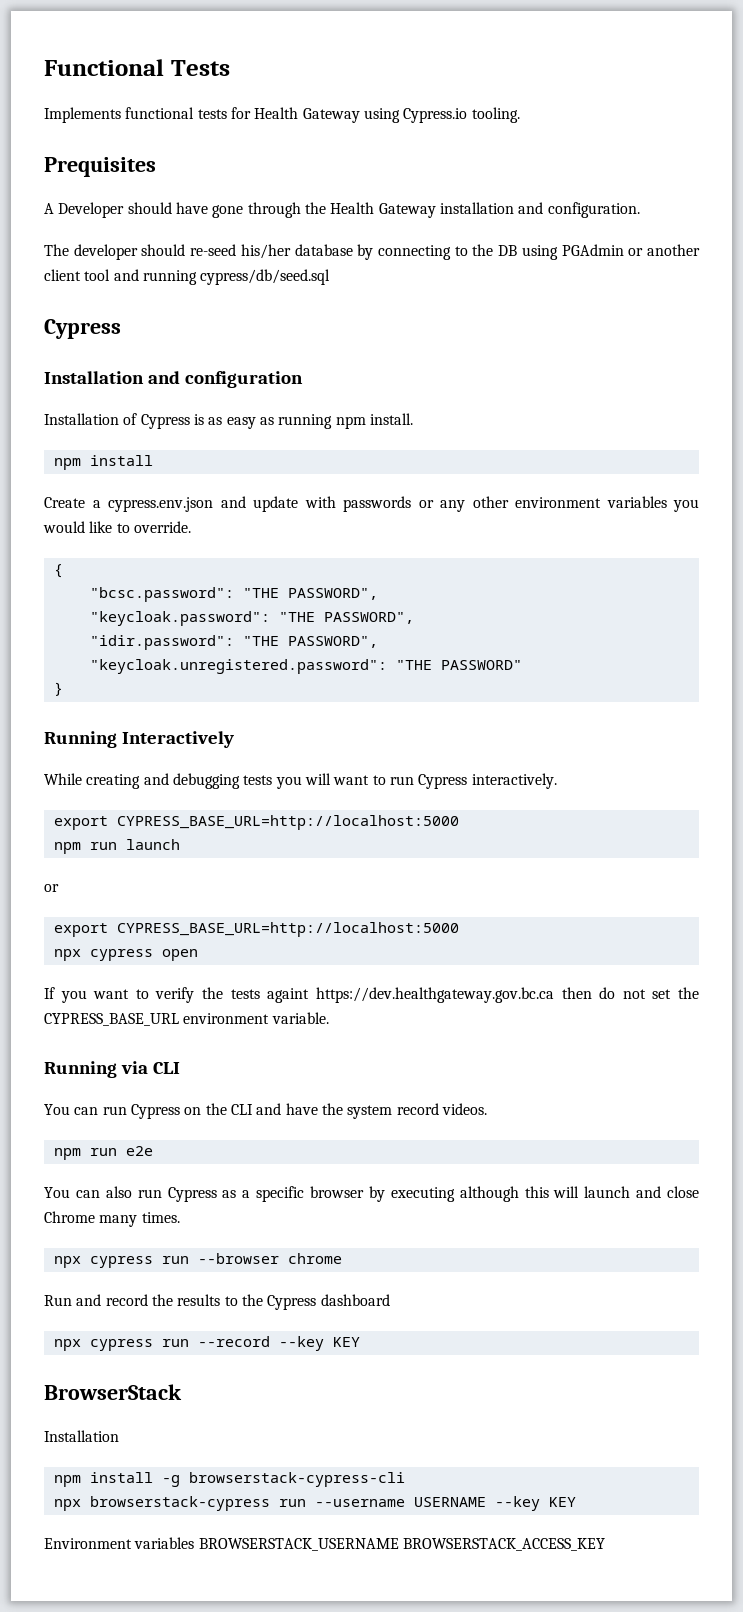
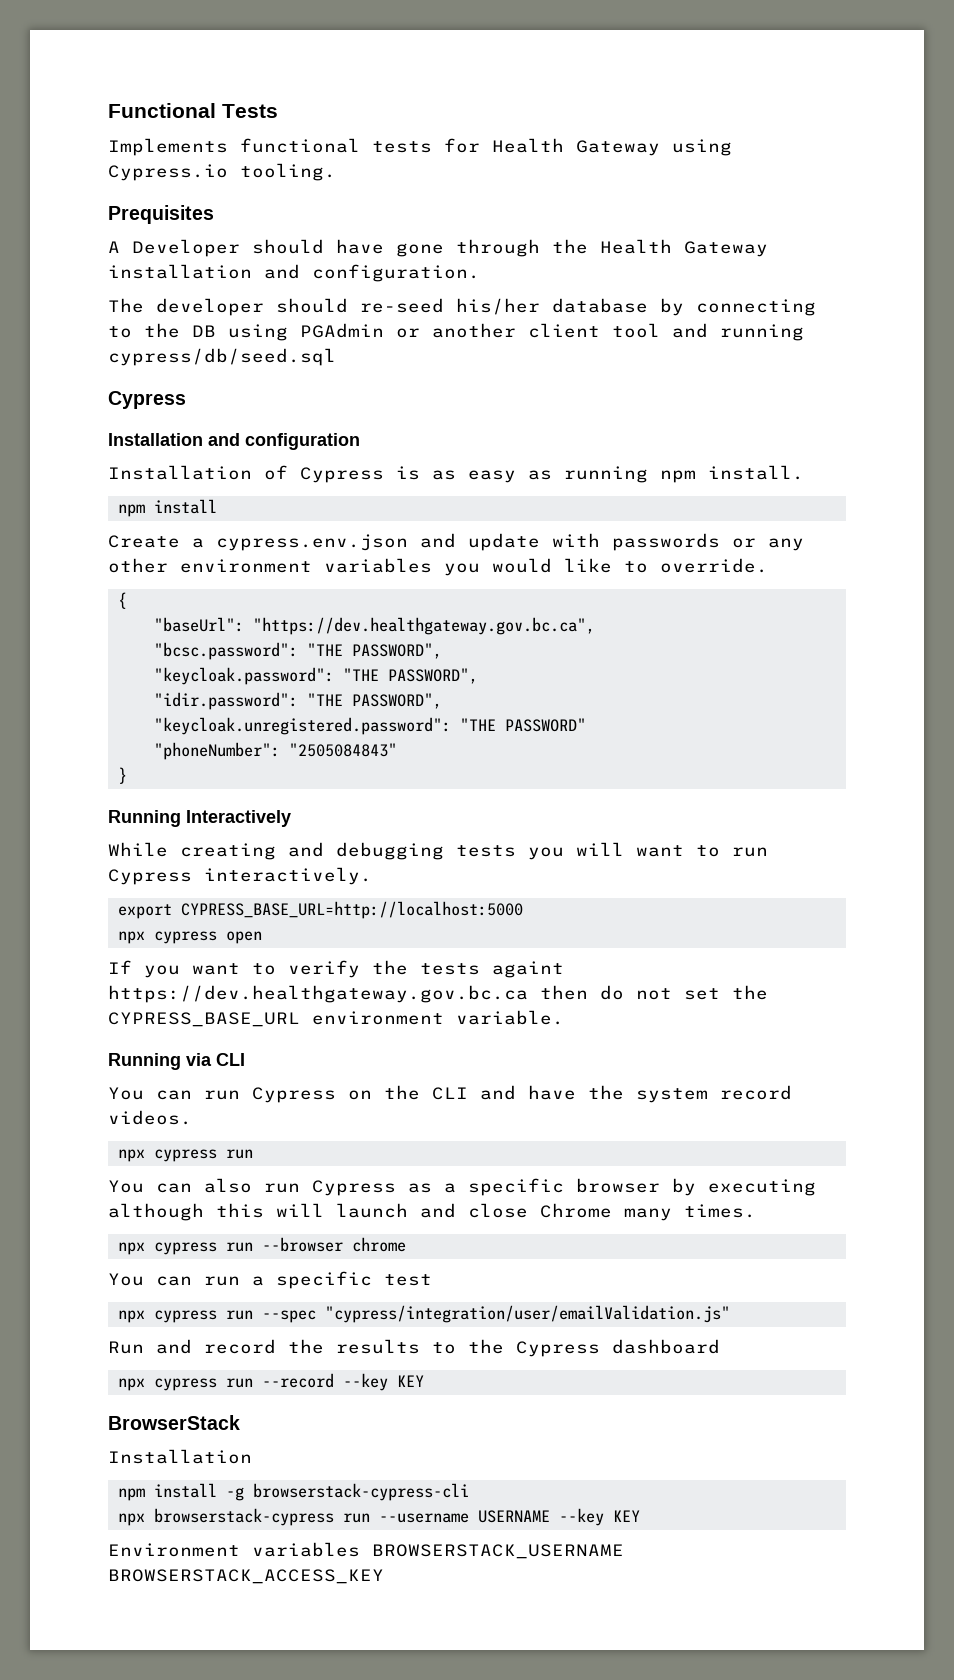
(63, 571) none -> [153,617,595,635] // "baseUrl": "https://dev.healthgateway.gov.bc.ca",
(522, 665) none -> [153,742,397,760] // "phoneNumber": "2505084843"
[53,839,180,854] [44,884,59,892] [53,922,459,937] // npm run launch // or // export CYPRESS_BASE_URL=http://localhost:5000 -> (523, 910) none
[53,1146,153,1160] npm run e2e -> [117,1149,253,1162] npx cypress run
(342, 1258) none -> [108,1271,432,1289] [117,1305,730,1323] // You can run a specific test // npx cypress run --spec "cypress/integration/user/emailValidation.js"

